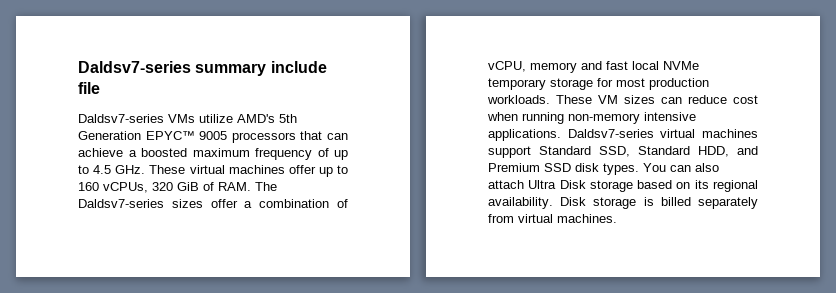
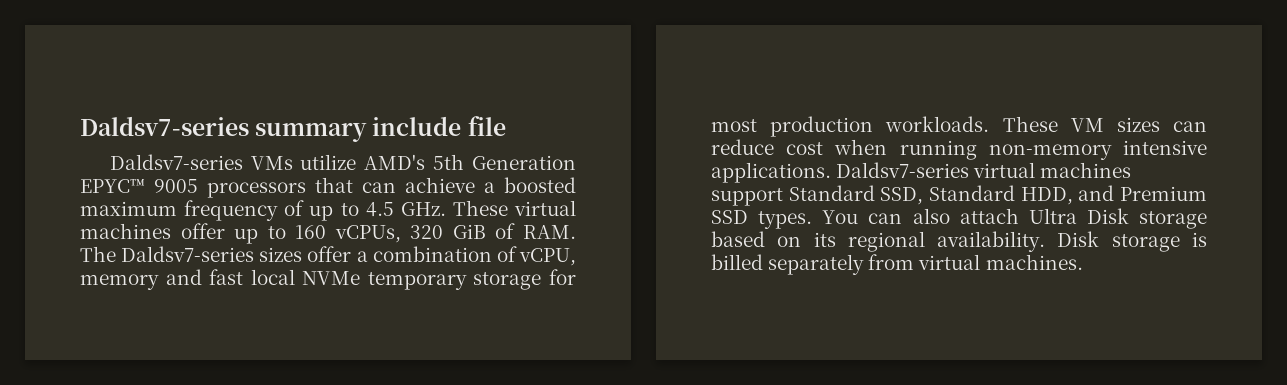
[575,163,599,172] disk -> (748, 217) none

